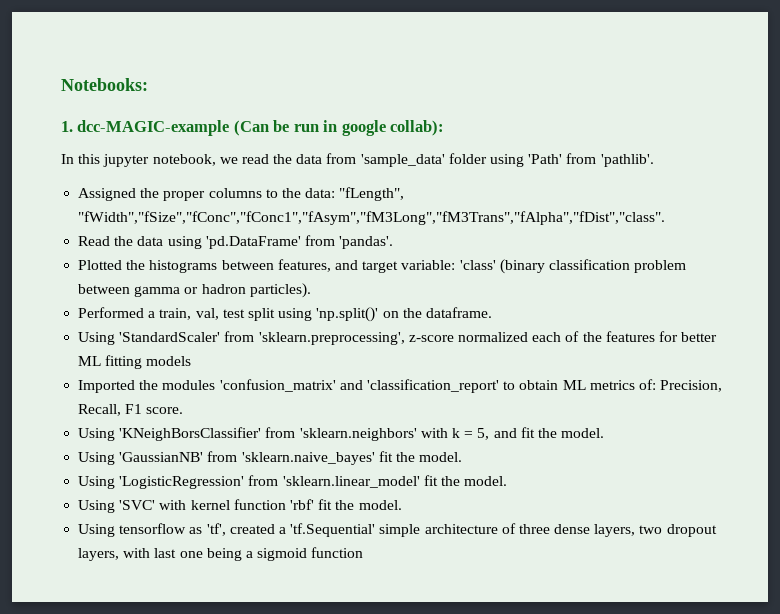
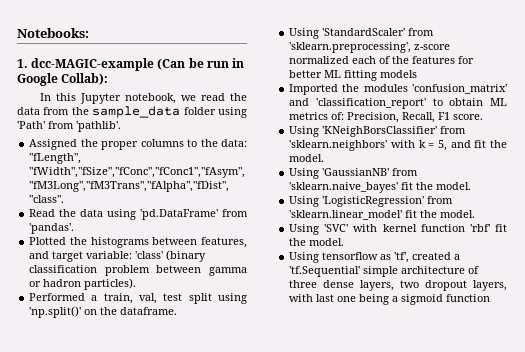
[341,120,445,136] google collab): -> [17,73,109,86] Google Collab):
[103,154,150,167] jupyter -> [79,93,121,104] Jupyter
[360,154,445,167] 'sample_data' -> [71,106,181,118] the sample_data

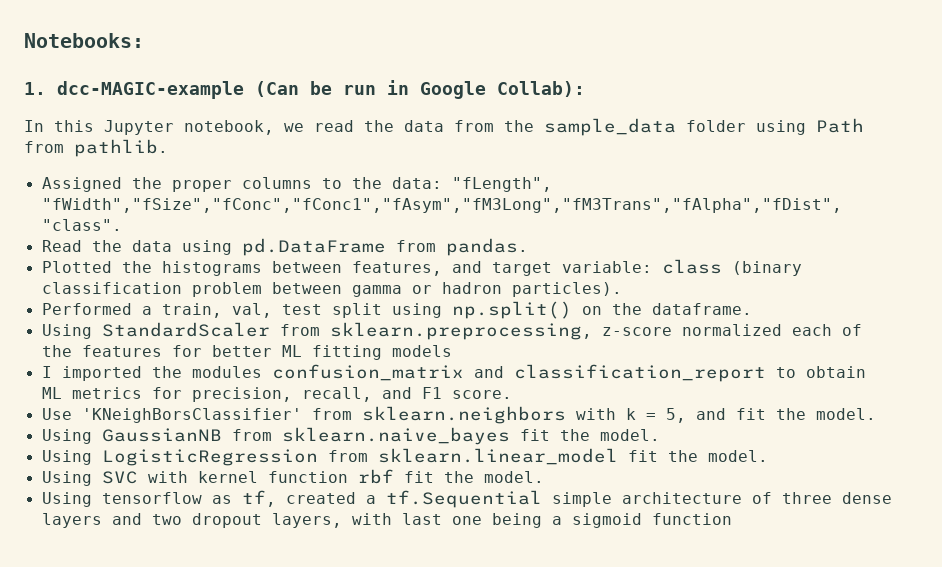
[17,121,121,132] 'Path' from 'pathlib'. -> [816,118,864,133] [24,139,168,157] Path from pathlib.
[140,209,248,220] [29,223,75,234] 'pd.DataFrame' from 'pandas'. -> [241,238,528,256] pd.DataFrame from pandas.
[135,251,164,259] 'class' -> [661,259,722,274] class
[29,306,82,318] 'np.split()' -> [451,301,572,319] np.split()
[322,28,435,36] [289,42,412,53] 'StandardScaler' from 'sklearn.preprocessing', -> [101,322,592,340] StandardScaler from sklearn.preprocessing,
[289,84,507,95] [289,98,507,109] [289,112,436,123] Imported the modules 'confusion_matrix' and 'classification_report' to obtain ML metrics of: Precision, Recall, -> [41,364,866,382] [41,387,412,402] I imported the modules confusion_matrix and classification_report to obtain ML metrics for precision, recall, and
[289,126,320,137] Using -> [41,408,72,420] Use
[289,140,388,151] 'sklearn.neighbors' -> [361,406,566,424] sklearn.neighbors
[322,168,419,176] [289,182,472,193] [289,196,454,207] [289,210,476,220] [289,224,349,235] 'GaussianNB' from 'sklearn.naive_bayes' fit the model. // Using 'LogisticRegression' from 'sklearn.linear_model' fit the model. // Using 'SVC' -> [101,427,660,445] [41,448,768,466] [41,471,138,486] GaussianNB from sklearn.naive_bayes fit the model. // Using LogisticRegression from sklearn.linear_model fit the model. // Using SVC
[469,224,490,232] 'rbf' -> [357,469,394,484] rbf
[394,252,410,263] 'tf', -> [241,490,276,507] tf,
[289,266,361,277] 'tf.Sequential' -> [385,490,542,508] tf.Sequential
[360,280,395,291] layers, -> [41,513,142,528] layers and

